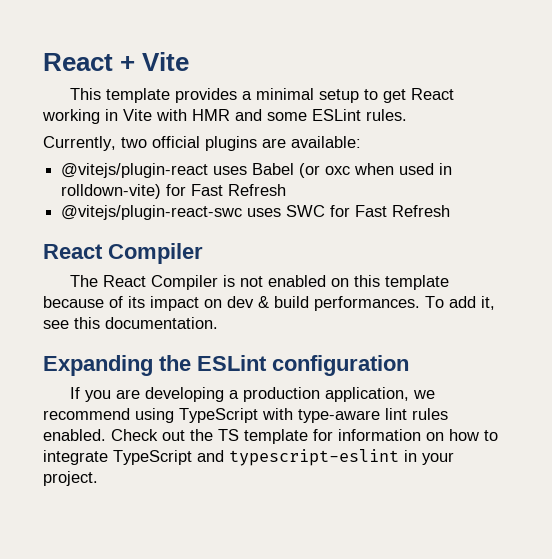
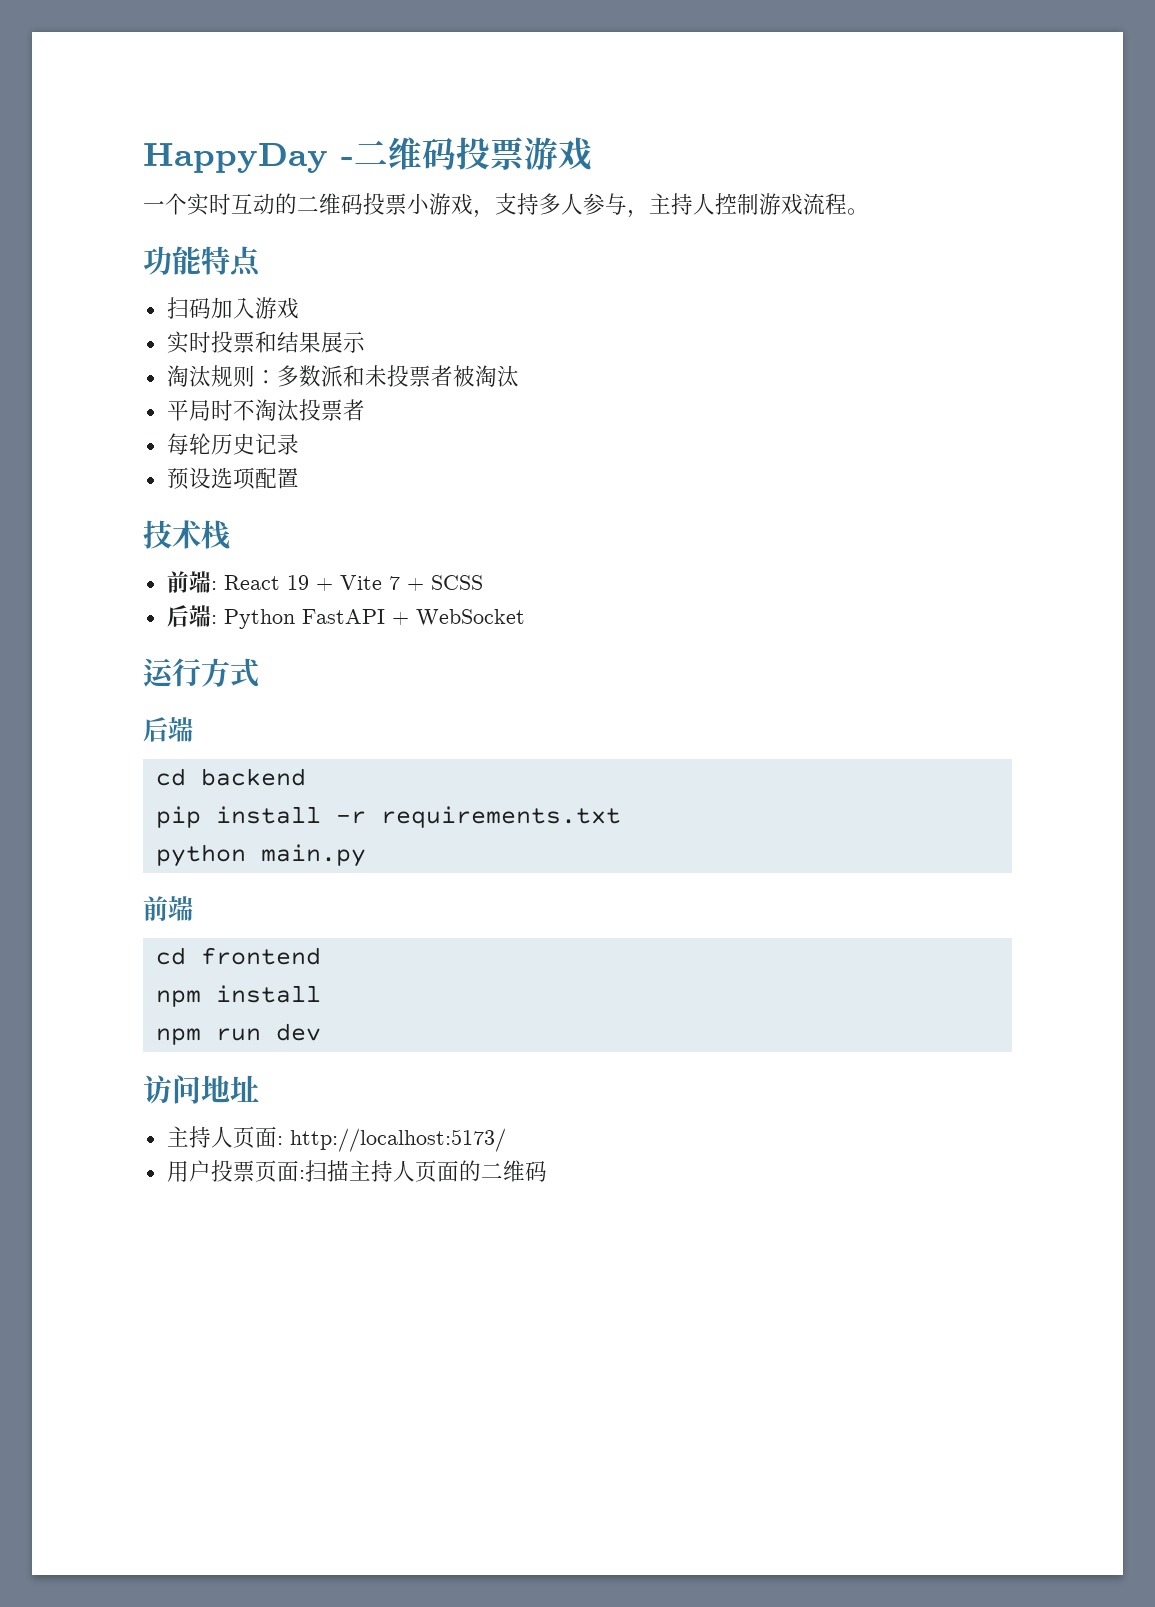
[43,52,190,71] [70,88,455,103] [42,109,407,124] [43,136,361,151] [61,163,453,178] [61,184,287,199] [61,205,451,220] [43,243,203,264] [70,275,450,290] [43,296,495,311] [43,317,218,329] [43,355,409,376] [70,387,436,402] [43,408,448,423] [43,429,498,444] [43,449,454,466] [43,471,98,486] React + Vite // This template provides a minimal setup to get React working in Vite with HMR and some ESLint rules. // Currently, two official plugins are available: // @vitejs/plugin-react uses Babel (or oxc when used in rolldown-vite) for Fast Refresh // @vitejs/plugin-react-swc uses SWC for Fast Refresh // React Compiler // The React Compiler is not enabled on this template because of its impact on dev & build performances. To add it, see this documentation. // Expanding the ESLint configuration // If you are developing a production application, we recommend using TypeScript with type-aware lint rules enabled. Check out the TS template for information on how to integrate TypeScript and typescript-eslint in your project. -> [143,137,592,173] [143,193,869,218] [143,246,261,277] [166,297,299,319] [166,331,365,354] [166,365,519,387] [166,399,365,421] [166,433,299,455] [166,467,299,490] [143,520,230,550] [166,571,483,593] [166,605,525,629] [143,658,259,688] [143,717,193,742] [155,768,306,786] [155,806,621,828] [155,844,366,867] [143,896,193,921] [155,947,321,965] [155,985,321,1007] [155,1023,321,1045] [143,1075,259,1104] [166,1126,506,1152] [166,1160,547,1182] HappyDay -二维码投票游戏 // 一个实时互动的二维码投票小游戏，支持多人参与，主持人控制游戏流程。 // 功能特点 // 扫码加入游戏 // 实时投票和结果展示 // 淘汰规则：多数派和未投票者被淘汰 // 平局时不淘汰投票者 // 每轮历史记录 // 预设选项配置 // 技术栈 // 前端: React 19 + Vite 7 + SCSS // 后端: Python FastAPI + WebSocket // 运行方式 // 后端 // cd backend // pip install -r requirements.txt // python main.py // 前端 // cd frontend // npm install // npm run dev // 访问地址 // 主持人页面: http://localhost:5173/ // 用户投票页面:扫描主持人页面的二维码

